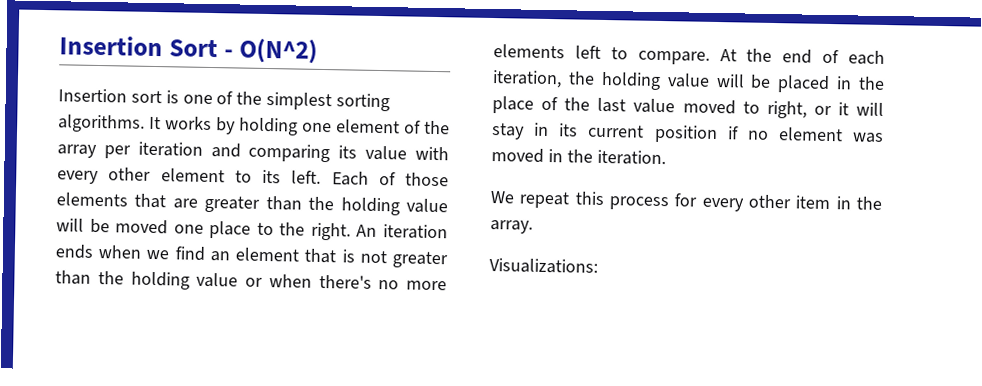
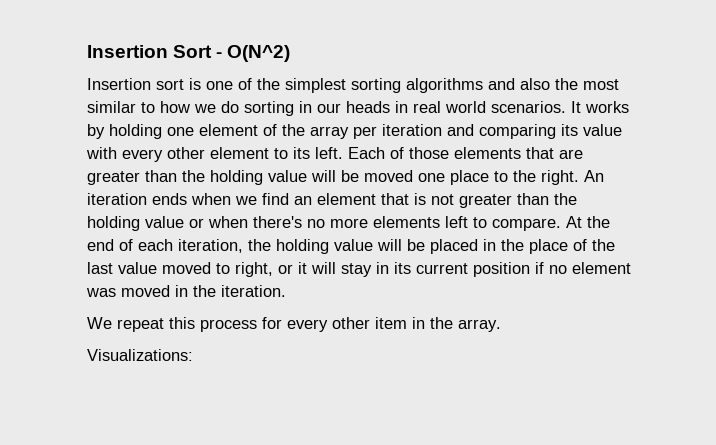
[58,114,145,133] algorithms. -> [406,78,619,93] [87,101,566,116] algorithms and also the most similar to how we do sorting in our heads in real world scenarios.

